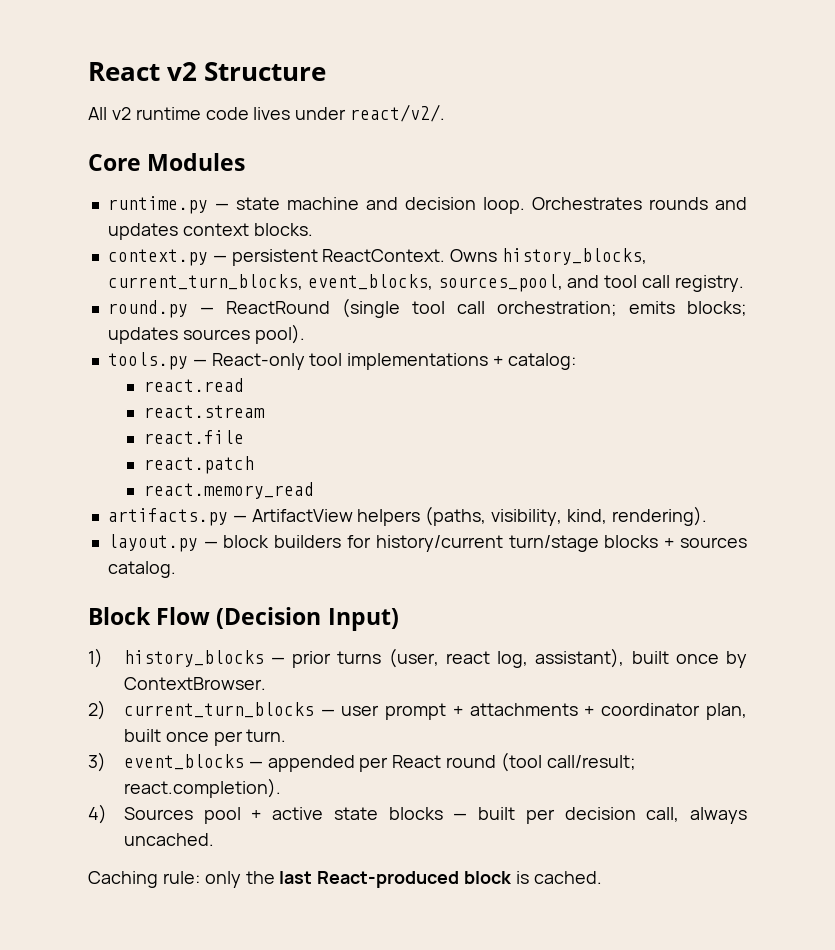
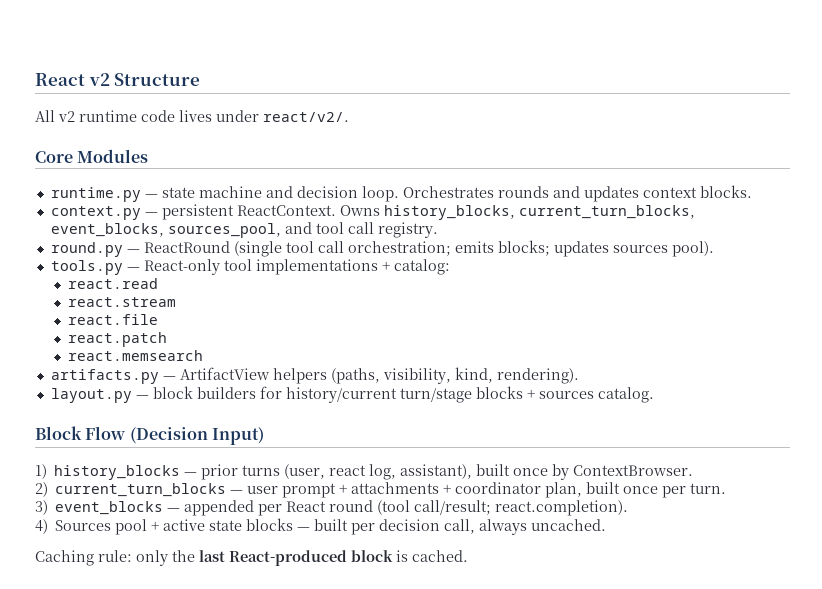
[143,482,314,499] react.memory_read -> [68,350,204,361] react.memsearch

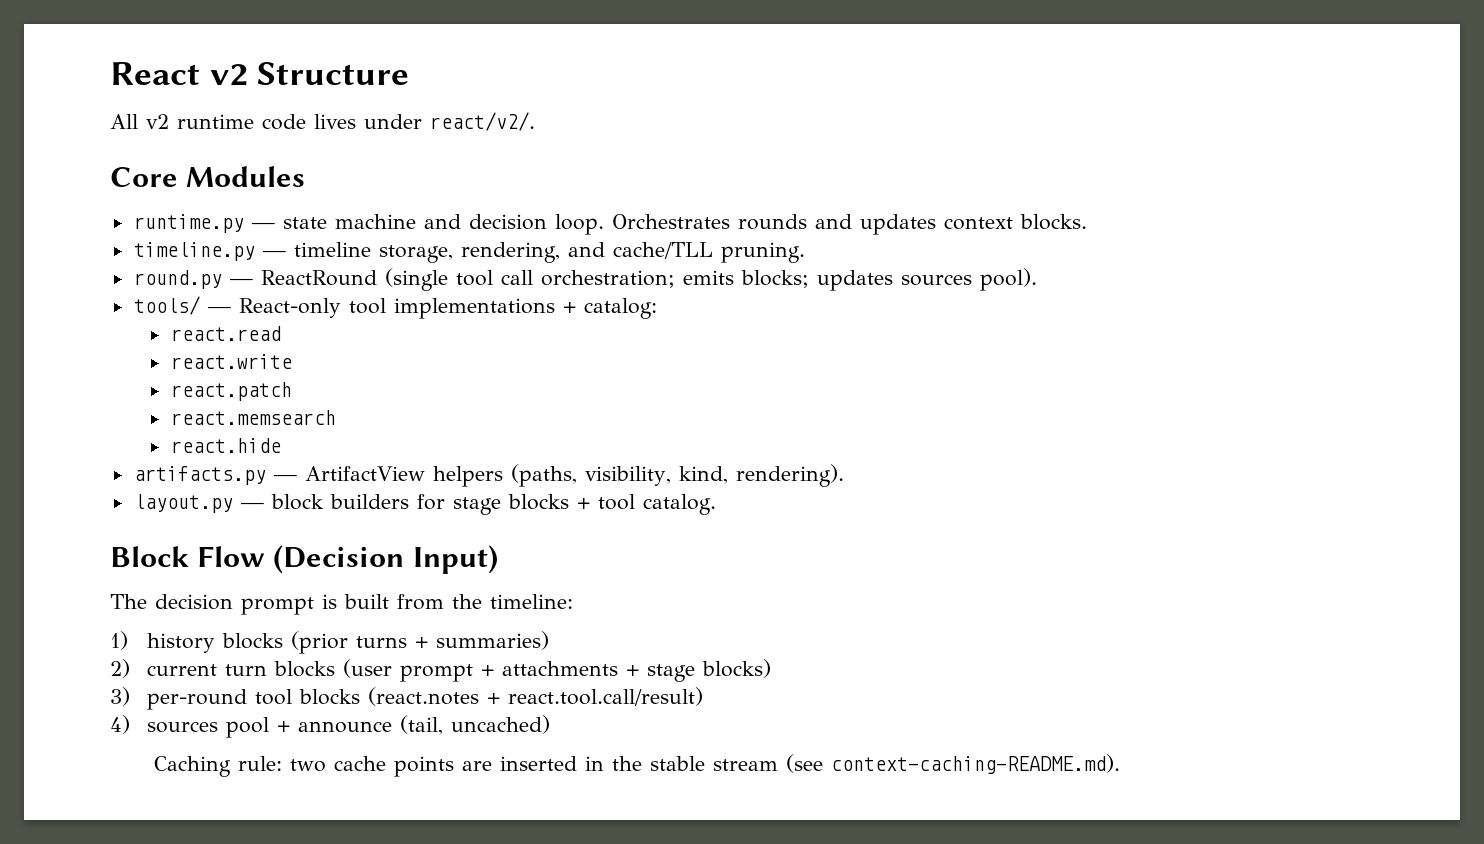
[50,204,695,220] [50,222,438,238] context.py — persistent ReactContext. Owns history_blocks, current_turn_blocks, event_blocks, sources_pool, and tool call registry. -> [133,242,805,263] timeline.py — timeline storage, rendering, and cache/TLL pruning.
[50,260,123,275] tools.py -> [133,296,200,315] tools/
[68,297,177,307] [68,314,159,325] react.stream // react.file -> [170,354,292,369] react.write
(204, 355) none -> [170,438,281,453] // react.hide
[285,387,472,403] history/current turn/stage -> [452,497,501,515] stage
[538,391,594,399] sources -> [597,494,635,510] tool
[35,464,694,480] [35,482,727,498] [35,500,629,516] 1) history_blocks — prior turns (user, react log, assistant), built once by ContextBrowser. // 2) current_turn_blocks — user prompt + attachments + coordinator plan, built once per turn. // 3) event_blocks — appended per React round (tool call/result; react.completion). -> [110,594,573,615] [110,631,549,654] [110,659,771,682] [110,687,703,710] The decision prompt is built from the timeline: // 1) history blocks (prior turns + summaries) // 2) current turn blocks (user prompt + attachments + stage blocks) // 3) per-round tool blocks (react.notes + react.tool.call/result)
[55,520,112,531] Sources -> [146,721,218,733] sources
[163,518,607,535] [35,550,468,566] active state blocks — built per decision call, always uncached. // Caching rule: only the last React-produced block is cached. -> [297,715,550,735] [154,754,1121,777] announce (tail, uncached) // Caching rule: two cache points are inserted in the stable stream (see context-caching-README.md).

